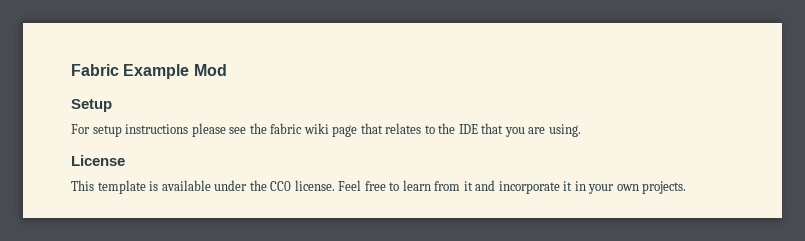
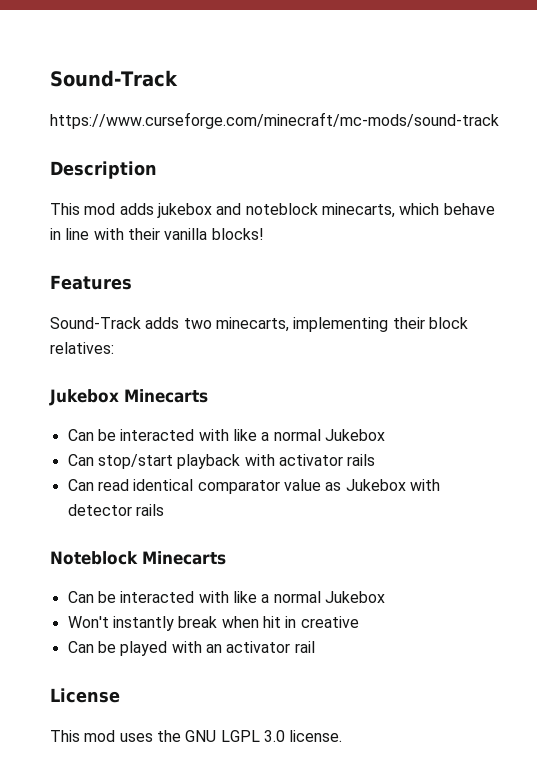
[71,64,227,79] [71,99,112,112] [71,123,581,137] [71,155,125,166] [71,180,687,194] Fabric Example Mod // Setup // For setup instructions please see the fabric wiki page that relates to the IDE that you are using. // License // This template is available under the CC0 license. Feel free to learn from it and incorporate it in your own projects. -> [50,70,178,87] [50,112,499,129] [50,161,157,179] [50,203,495,218] [50,228,264,240] [50,275,132,290] [50,317,468,332] [50,342,114,354] [49,389,208,406] [67,429,385,441] [67,454,376,469] [67,479,440,494] [67,504,164,516] [50,551,226,565] [67,591,385,603] [67,616,359,631] [67,641,315,656] [50,688,120,703] [50,730,343,742] Sound-Track // https://www.curseforge.com/minecraft/mc-mods/sound-track // Description // This mod adds jukebox and noteblock minecarts, which behave in line with their vanilla blocks! // Features // Sound-Track adds two minecarts, implementing their block relatives: // Jukebox Minecarts // Can be interacted with like a normal Jukebox // Can stop/start playback with activator rails // Can read identical comparator value as Jukebox with detector rails // Noteblock Minecarts // Can be interacted with like a normal Jukebox // Won't instantly break when hit in creative // Can be played with an activator rail // License // This mod uses the GNU LGPL 3.0 license.

